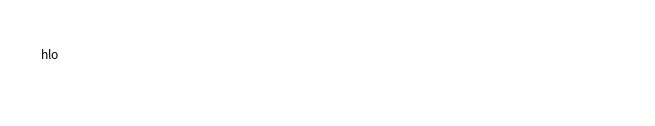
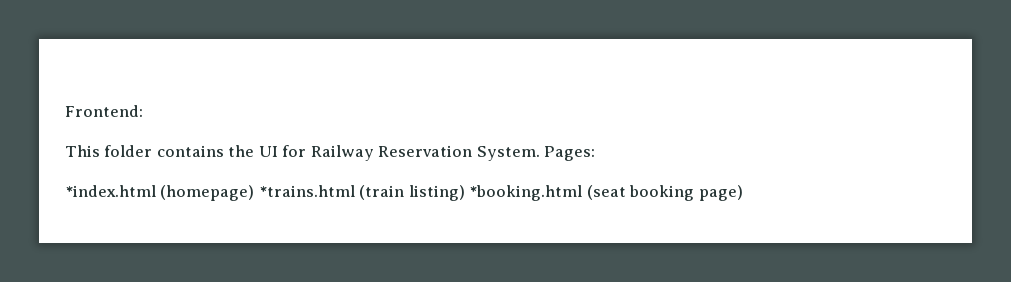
[41,49,58,59] hlo -> [65,105,143,117] [65,145,596,161] [65,185,743,201] Frontend: // This folder contains the UI for Railway Reservation System. Pages: // *index.html (homepage) *trains.html (train listing) *booking.html (seat booking page)

